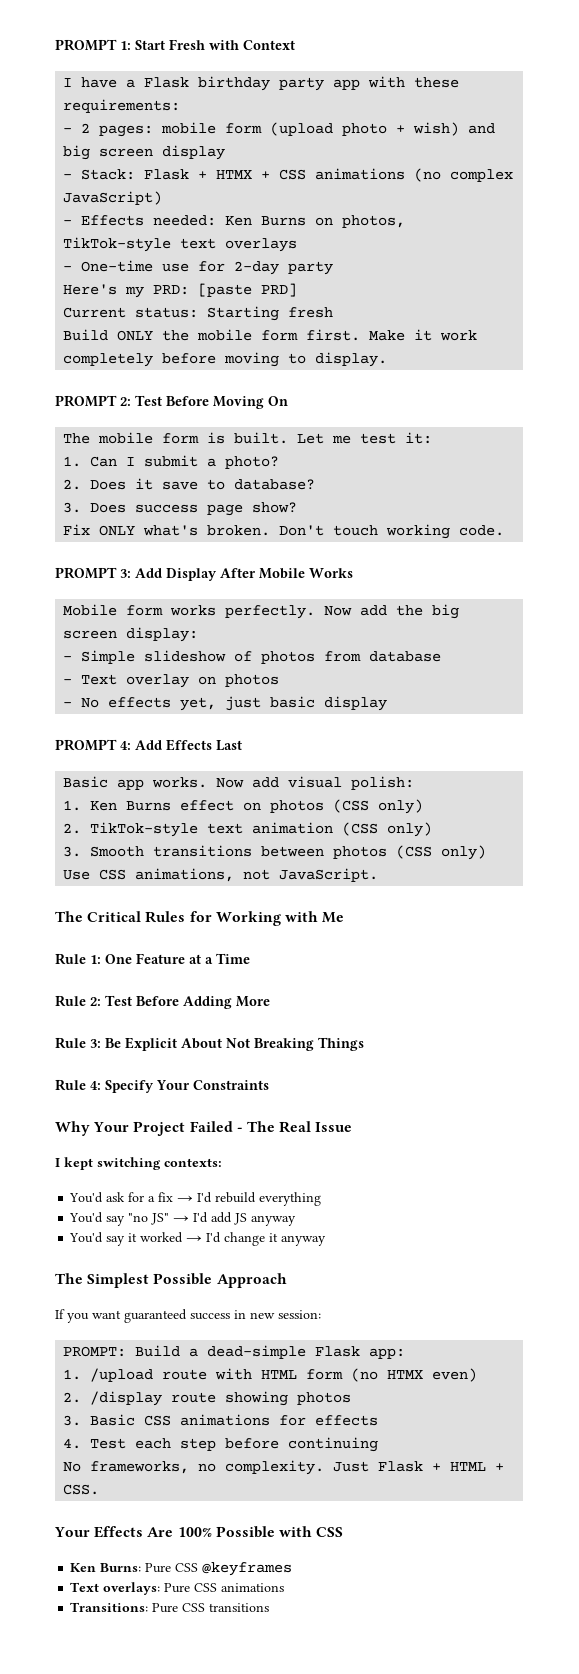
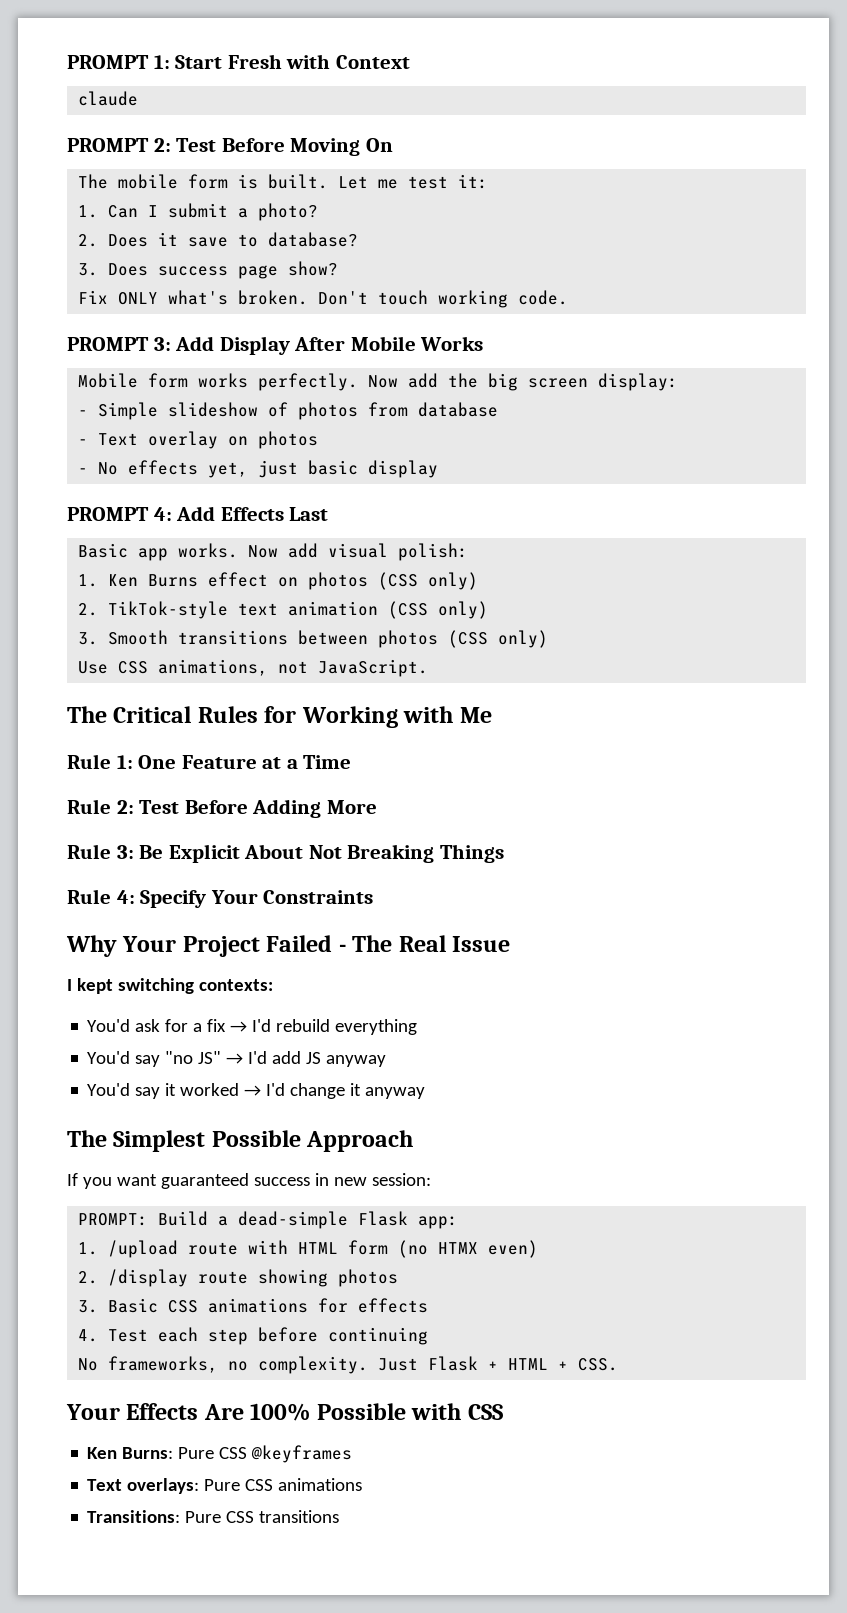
[63,76,460,91] [63,99,181,113] [63,122,496,137] [63,145,226,160] [63,168,514,182] [63,191,163,205] [63,215,406,228] [63,237,298,252] [63,260,334,275] [63,283,298,298] [63,306,334,321] [63,329,478,341] [63,352,388,367] I have a Flask birthday party app with these requirements: // - 2 pages: mobile form (upload photo + wish) and big screen display // - Stack: Flask + HTMX + CSS animations (no complex JavaScript) // - Effects needed: Ken Burns on photos, TikTok-style text overlays // - One-time use for 2-day party // Here's my PRD: [paste PRD] // Current status: Starting fresh // Build ONLY the mobile form first. Make it work completely before moving to display. -> [78,91,139,106] claude

